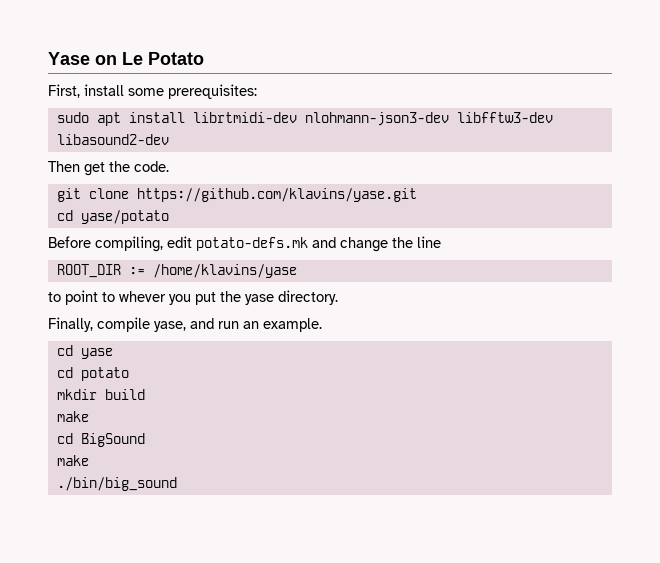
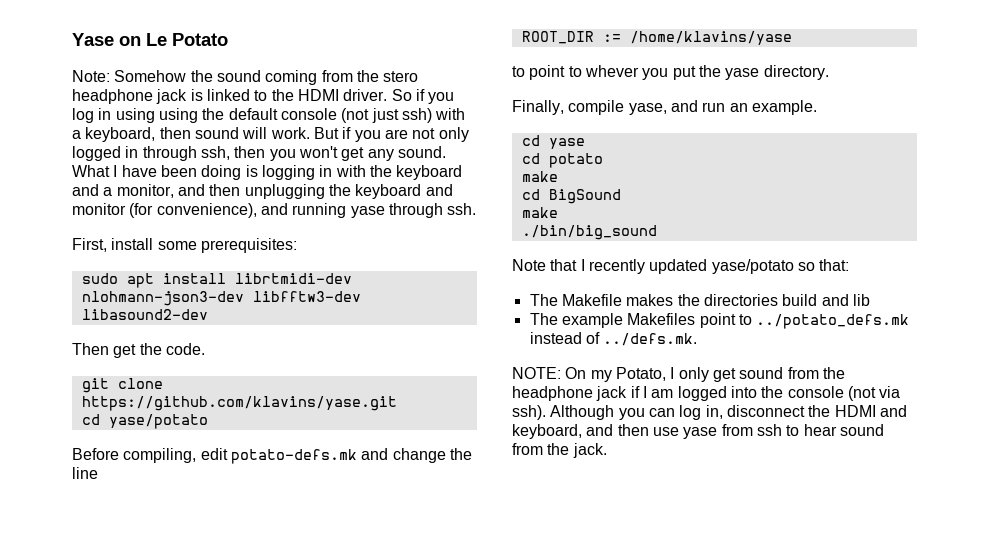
(204, 58) none -> [72,70,419,85] [72,89,455,104] [72,108,466,123] [72,127,469,142] [72,146,446,161] [72,165,463,180] [72,184,453,199] [72,203,477,218] // Note: Somehow the sound coming from the stero headphone jack is linked to the HDMI driver. So if you log in using using the default console (not just ssh) with a keyboard, then sound will work. But if you are not only logged in through ssh, then you won't get any sound. What I have been doing is logging in with the keyboard and a monitor, and then unplugging the keyboard and monitor (for convenience), and running yase through ssh.
[56,389,145,400] // mkdir build -> (603, 160) none
(177, 484) none -> [512,259,850,274] [529,294,870,306] [529,313,910,329] [529,332,698,346] [512,367,845,382] [512,386,901,401] [512,405,907,420] [512,424,884,439] [512,443,607,458] // Note that I recently updated yase/potato so that: // The Makefile makes the directories build and lib // The example Makefiles point to ../potato_defs.mk instead of ../defs.mk. // NOTE: On my Potato, I only get sound from the headphone jack if I am logged into the console (not via ssh). Although you can log in, disconnect the HDMI and keyboard, and then use yase from ssh to hear sound from the jack.

